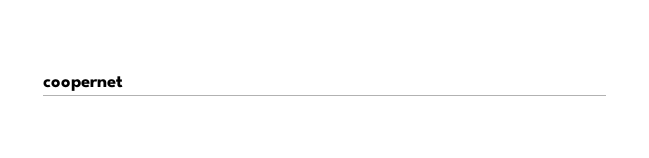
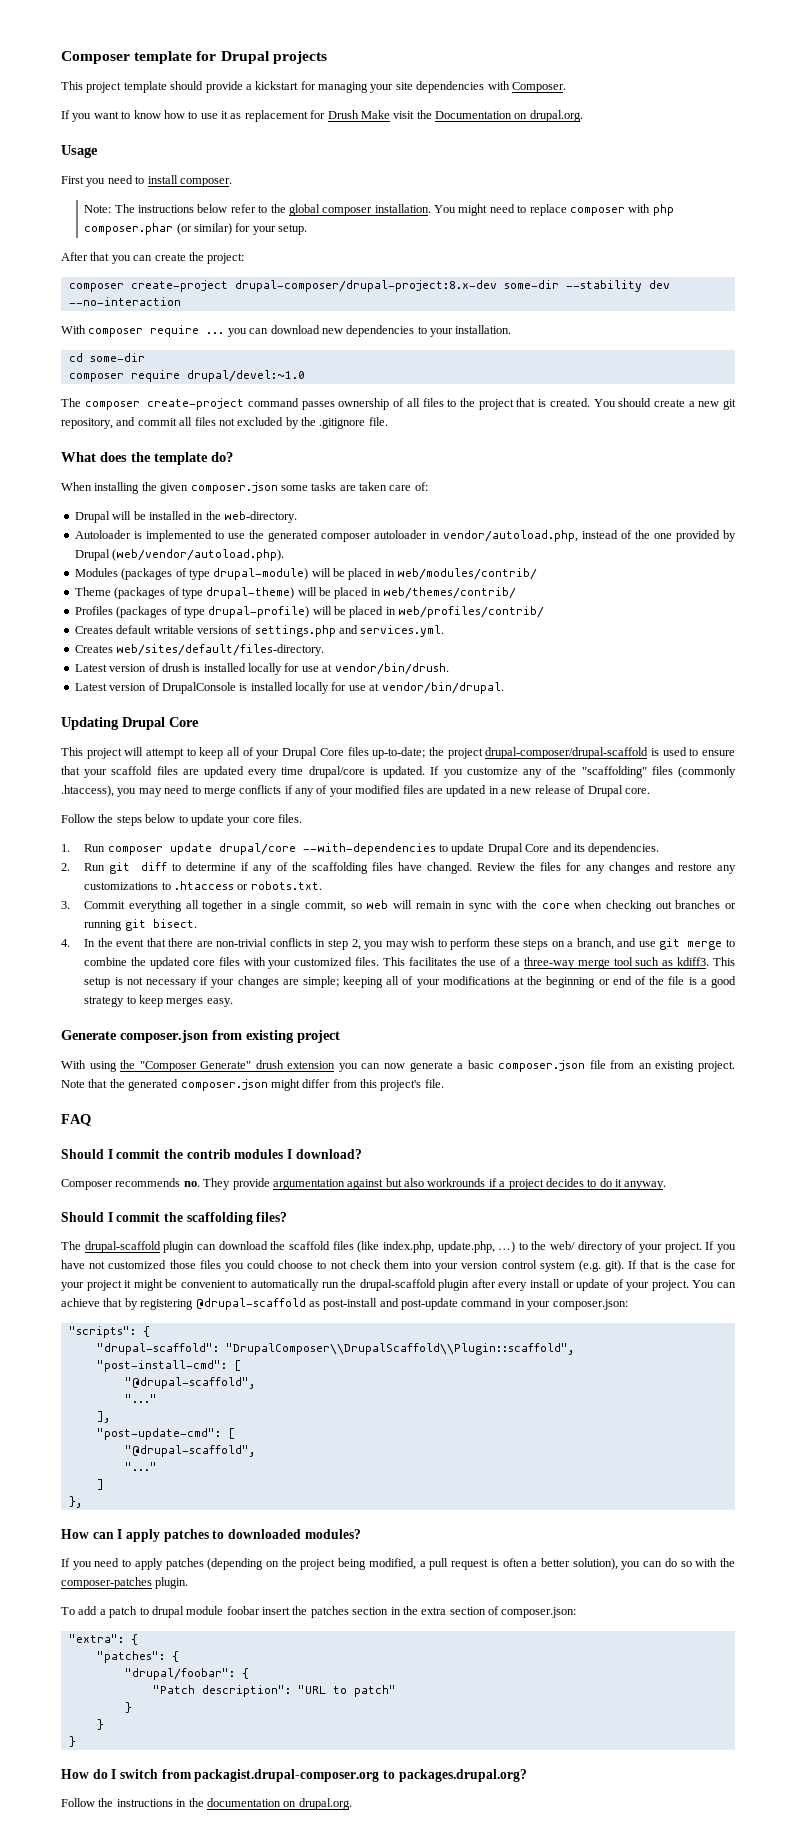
[43,76,123,91] coopernet -> [61,51,327,64] [61,81,566,93] [61,110,583,122] [61,145,98,158] [61,175,232,187] [84,204,674,216] [84,223,308,235] [61,252,245,264] [68,280,670,292] [68,297,181,306] [61,325,512,337] [68,353,145,362] [68,370,305,382] [61,398,736,410] [61,417,388,429] [61,452,233,465] [61,482,428,494] [74,511,297,523] [74,530,736,542] [74,549,285,561] [74,568,538,580] [74,587,517,599] [74,606,545,618] [74,625,445,637] [74,644,325,656] [74,663,449,675] [74,682,504,694] [61,717,199,730] [61,747,736,759] [61,766,737,778] [61,785,650,797] [61,814,302,826] [61,843,660,855] [61,862,737,874] [84,881,322,890] [61,900,736,912] [84,919,197,931] [61,938,736,950] [84,957,735,969] [84,976,736,988] [84,995,233,1007] [61,1030,340,1043] [61,1060,735,1072] [61,1079,444,1091] [61,1114,91,1126] [61,1149,362,1159] [61,1178,667,1190] [61,1212,288,1225] [61,1241,736,1253] [61,1260,736,1272] [61,1279,736,1291] [61,1298,628,1310] [68,1326,150,1338] [96,1343,574,1355] [96,1360,241,1372] [124,1377,255,1389] [124,1394,157,1403] [96,1411,110,1423] [96,1428,235,1440] [124,1445,255,1457] [124,1462,157,1471] [96,1479,104,1490] [68,1496,82,1508] [61,1529,361,1542] [61,1558,736,1570] [61,1577,189,1589] [61,1606,577,1618] [68,1634,138,1645] [96,1651,179,1663] [124,1668,249,1680] [152,1685,396,1697] [124,1702,132,1713] [96,1719,104,1730] [68,1736,76,1747] [61,1769,527,1782] [61,1798,352,1810] Composer template for Drupal projects // This project template should provide a kickstart for managing your site dependencies with Composer. // If you want to know how to use it as replacement for Drush Make visit the Documentation on drupal.org. // Usage // First you need to install composer. // Note: The instructions below refer to the global composer installation. You might need to replace composer with php composer.phar (or similar) for your setup. // After that you can create the project: // composer create-project drupal-composer/drupal-project:8.x-dev some-dir --stability dev --no-interaction // With composer require ... you can download new dependencies to your installation. // cd some-dir // composer require drupal/devel:~1.0 // The composer create-project command passes ownership of all files to the project that is created. You should create a new git repository, and commit all files not excluded by the .gitignore file. // What does the template do? // When installing the given composer.json some tasks are taken care of: // Drupal will be installed in the web-directory. // Autoloader is implemented to use the generated composer autoloader in vendor/autoload.php, instead of the one provided by Drupal (web/vendor/autoload.php). // Modules (packages of type drupal-module) will be placed in web/modules/contrib/ // Theme (packages of type drupal-theme) will be placed in web/themes/contrib/ // Profiles (packages of type drupal-profile) will be placed in web/profiles/contrib/ // Creates default writable versions of settings.php and services.yml. // Creates web/sites/default/files-directory. // Latest version of drush is installed locally for use at vendor/bin/drush. // Latest version of DrupalConsole is installed locally for use at vendor/bin/drupal. // Updating Drupal Core // This project will attempt to keep all of your Drupal Core files up-to-date; the project drupal-composer/drupal-scaffold is used to ensure that your scaffold files are updated every time drupal/core is updated. If you customize any of the "scaffolding" files (commonly .htaccess), you may need to merge conflicts if any of your modified files are updated in a new release of Drupal core. // Follow the steps below to update your core files. // 1. Run composer update drupal/core --with-dependencies to update Drupal Core and its dependencies. // 2. Run git diff to determine if any of the scaffolding files have changed. Review the files for any changes and restore any customizations to .htaccess or robots.txt. // 3. Commit everything all together in a single commit, so web will remain in sync with the core when checking out branches or running git bisect. // 4. In the event that there are non-trivial conflicts in step 2, you may wish to perform these steps on a branch, and use git merge to combine the updated core files with your customized files. This facilitates the use of a three-way merge tool such as kdiff3. This setup is not necessary if your changes are simple; keeping all of your modifications at the beginning or end of the file is a good strategy to keep merges easy. // Generate composer.json from existing project // With using the "Composer Generate" drush extension you can now generate a basic composer.json file from an existing project. Note that the generated composer.json might differ from this project's file. // FAQ // Should I commit the contrib modules I download? // Composer recommends no. They provide argumentation against but also workrounds if a project decides to do it anyway. // Should I commit the scaffolding files? // The drupal-scaffold plugin can download the scaffold files (like index.php, update.php, …) to the web/ directory of your project. If you have not customized those files you could choose to not check them into your version control system (e.g. git). If that is the case for your project it might be convenient to automatically run the drupal-scaffold plugin after every install or update of your project. You can achieve that by registering @drupal-scaffold as post-install and post-update command in your composer.json: // "scripts": { // "drupal-scaffold": "DrupalComposer\\DrupalScaffold\\Plugin::scaffold", // "post-install-cmd": [ // "@drupal-scaffold", // "..." // ], // "post-update-cmd": [ // "@drupal-scaffold", // "..." // ] // }, // How can I apply patches to downloaded modules? // If you need to apply patches (depending on the project being modified, a pull request is often a better solution), you can do so with the composer-patches plugin. // To add a patch to drupal module foobar insert the patches section in the extra section of composer.json: // "extra": { // "patches": { // "drupal/foobar": { // "Patch description": "URL to patch" // } // } // } // How do I switch from packagist.drupal-composer.org to packages.drupal.org? // Follow the instructions in the documentation on drupal.org.

